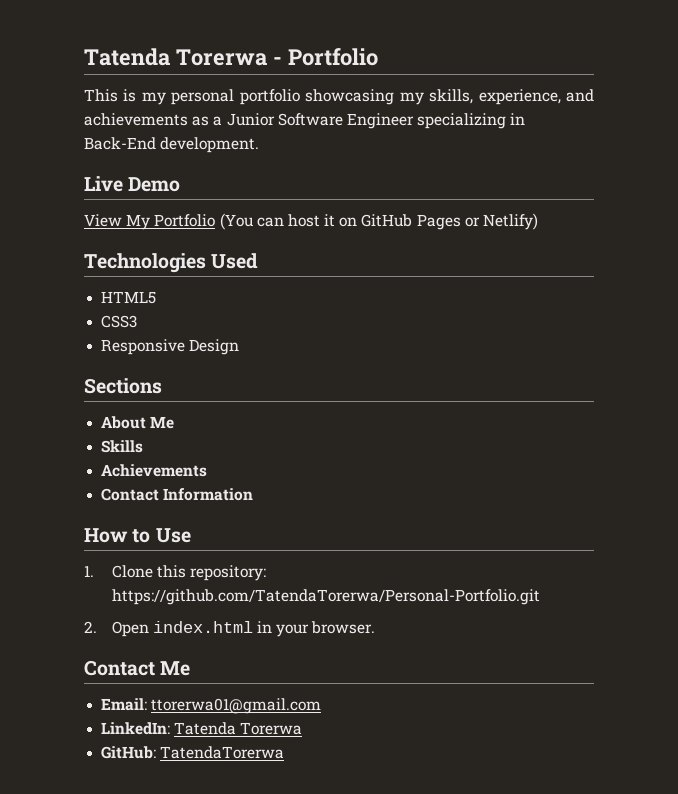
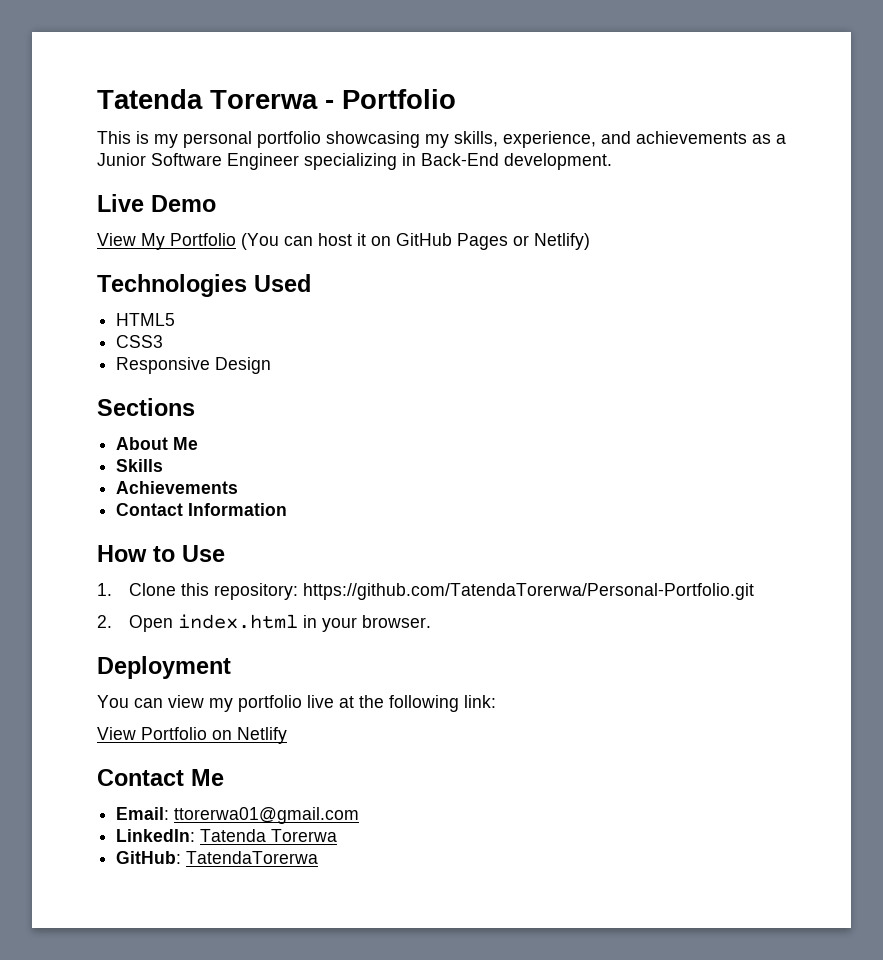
(376, 627) none -> [97,656,231,679] [97,695,496,712] [97,727,287,744] // Deployment // You can view my portfolio live at the following link: // View Portfolio on Netlify

